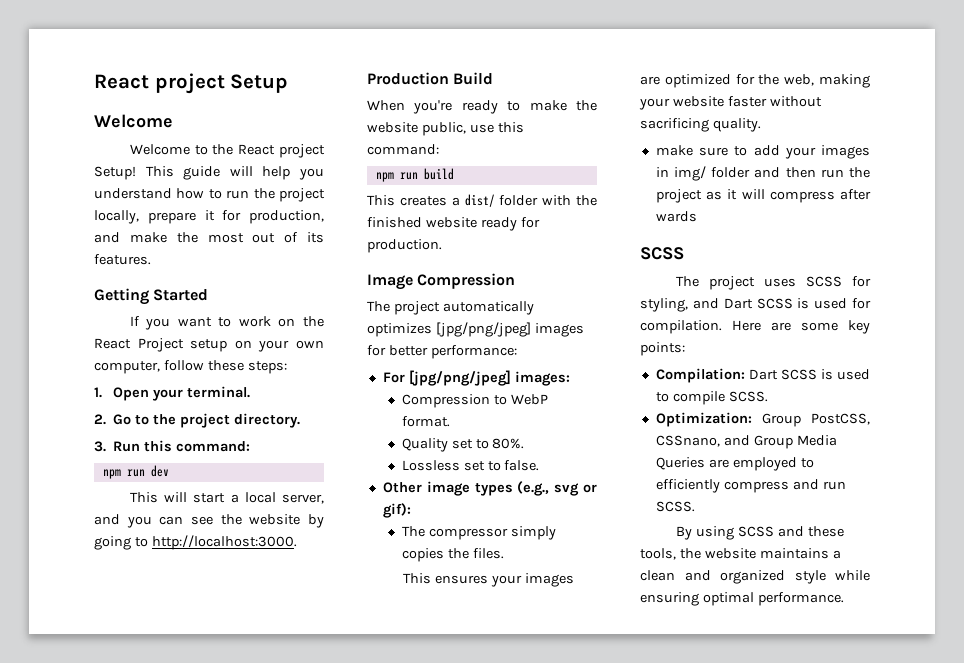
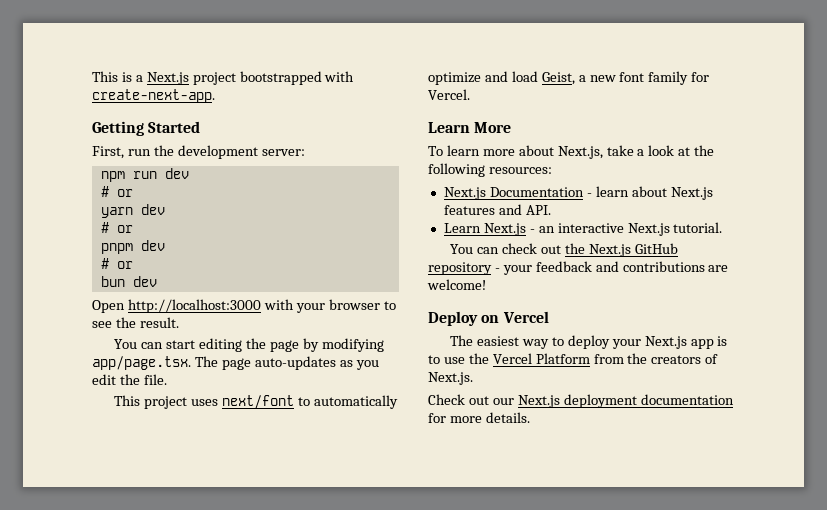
[94,73,289,94] [94,114,173,128] [129,144,325,158] [94,166,324,180] [94,188,325,202] [94,210,324,224] [94,232,324,243] [94,254,151,265] [94,288,209,305] [129,316,324,330] [94,338,324,352] [94,360,287,374] [94,386,250,401] [94,413,300,428] [94,440,251,452] [102,465,169,479] [129,492,324,504] [94,514,324,528] [94,535,297,550] [367,72,494,85] [367,100,597,114] [367,122,524,136] [367,144,439,155] [375,168,454,182] [367,194,597,207] [367,217,540,231] [367,239,442,253] [367,273,516,290] [367,301,534,315] [367,322,584,337] [367,345,517,359] [382,370,570,386] [401,394,548,408] [401,416,450,427] [401,438,525,452] [401,460,540,471] [382,481,597,496] [382,503,411,518] [401,526,556,540] [401,548,504,562] [402,573,574,587] [640,74,870,88] [639,96,822,110] [640,118,761,132] [655,145,870,159] [655,166,870,181] [655,189,871,203] [655,211,697,222] [640,247,684,260] [675,276,871,290] [640,298,871,312] [640,320,870,334] [640,342,685,356] [655,368,870,383] [655,391,768,405] [655,412,870,427] [655,435,837,449] [655,457,814,471] [655,479,846,493] [655,501,695,512] [675,526,844,540] [640,548,841,560] [640,570,870,584] [640,592,844,606] React project Setup // Welcome // Welcome to the React project Setup! This guide will help you understand how to run the project locally, prepare it for production, and make the most out of its features. // Getting Started // If you want to work on the React Project setup on your own computer, follow these steps: // 1. Open your terminal. // 2. Go to the project directory. // 3. Run this command: // npm run dev // This will start a local server, and you can see the website by going to http://localhost:3000. // Production Build // When you're ready to make the website public, use this command: // npm run build // This creates a dist/ folder with the finished website ready for production. // Image Compression // The project automatically optimizes [jpg/png/jpeg] images for better performance: // For [jpg/png/jpeg] images: // Compression to WebP format. // Quality set to 80%. // Lossless set to false. // Other image types (e.g., svg or gif): // The compressor simply copies the files. // This ensures your images are optimized for the web, making your website faster without sacrificing quality. // make sure to add your images in img/ folder and then run the project as it will compress after wards // SCSS // The project uses SCSS for styling, and Dart SCSS is used for compilation. Here are some key points: // Compilation: Dart SCSS is used to compile SCSS. // Optimization: Group PostCSS, CSSnano, and Group Media Queries are employed to efficiently compress and run SCSS. // By using SCSS and these tools, the website maintains a clean and organized style while ensuring optimal performance. -> [92,71,355,85] [92,89,215,103] [92,121,201,136] [92,145,305,159] [100,168,189,182] [100,186,133,197] [100,204,165,218] [100,222,133,233] [100,240,165,254] [100,258,133,269] [100,276,157,287] [92,299,396,313] [92,317,179,328] [114,338,384,352] [92,356,379,370] [92,374,167,385] [114,395,398,409] [428,71,710,85] [428,89,470,100] [428,122,512,133] [428,145,715,159] [428,163,552,177] [443,186,713,200] [443,204,551,215] [443,222,723,236] [450,243,678,257] [428,261,729,275] [427,279,486,290] [428,311,549,326] [450,335,728,349] [428,353,719,364] [428,372,473,385] [428,394,734,408] [428,412,530,423] This is a Next.js project bootstrapped with create-next-app. // Getting Started // First, run the development server: // npm run dev // # or // yarn dev // # or // pnpm dev // # or // bun dev // Open http://localhost:3000 with your browser to see the result. // You can start editing the page by modifying app/page.tsx. The page auto-updates as you edit the file. // This project uses next/font to automatically optimize and load Geist, a new font family for Vercel. // Learn More // To learn more about Next.js, take a look at the following resources: // Next.js Documentation - learn about Next.js features and API. // Learn Next.js - an interactive Next.js tutorial. // You can check out the Next.js GitHub repository - your feedback and contributions are welcome! // Deploy on Vercel // The easiest way to deploy your Next.js app is to use the Vercel Platform from the creators of Next.js. // Check out our Next.js deployment documentation for more details.

